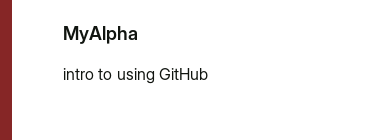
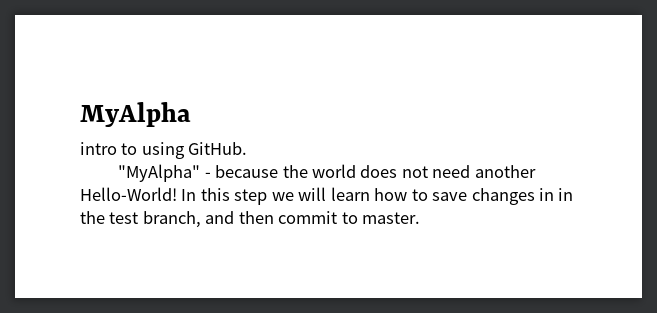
[158,68,208,80] GitHub -> [188,142,248,155] [118,164,536,182] [80,187,574,205] [80,211,421,228] GitHub. // "MyAlpha" - because the world does not need another Hello-World! In this step we will learn how to save changes in in the test branch, and then commit to master.

